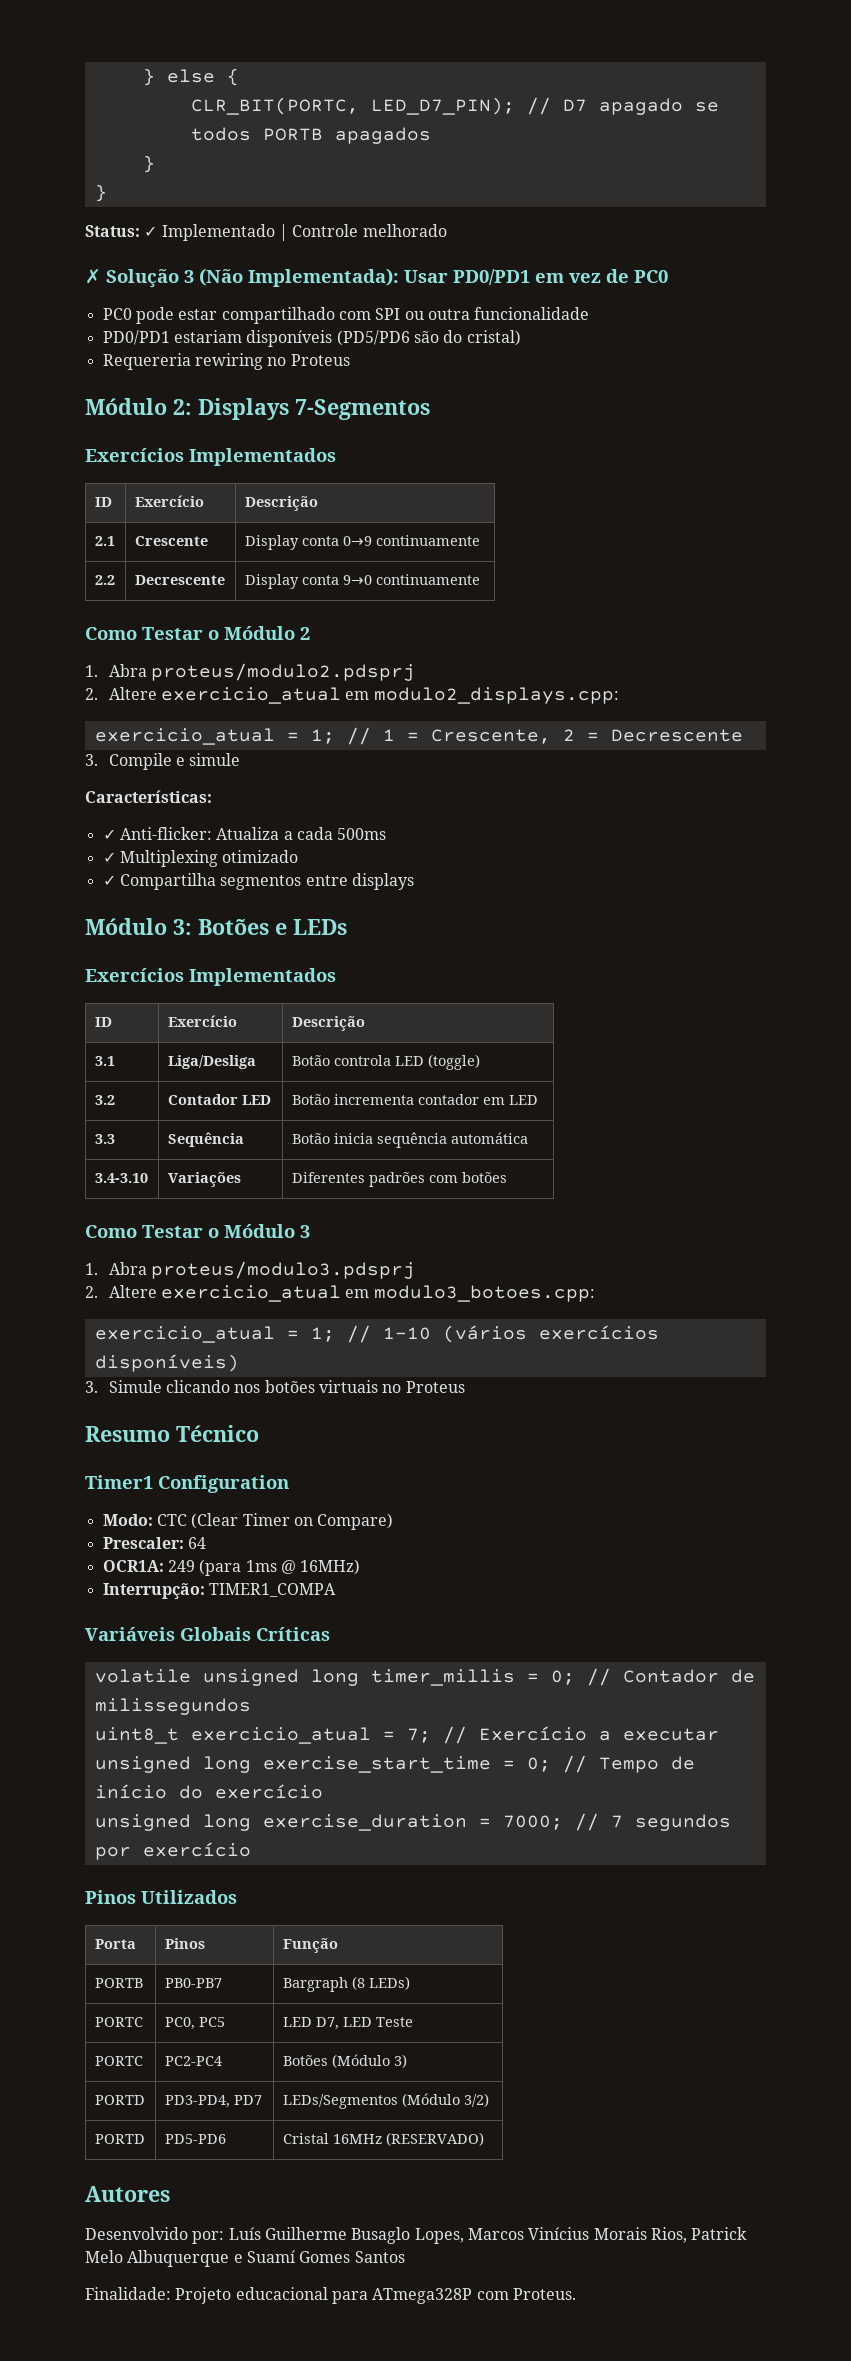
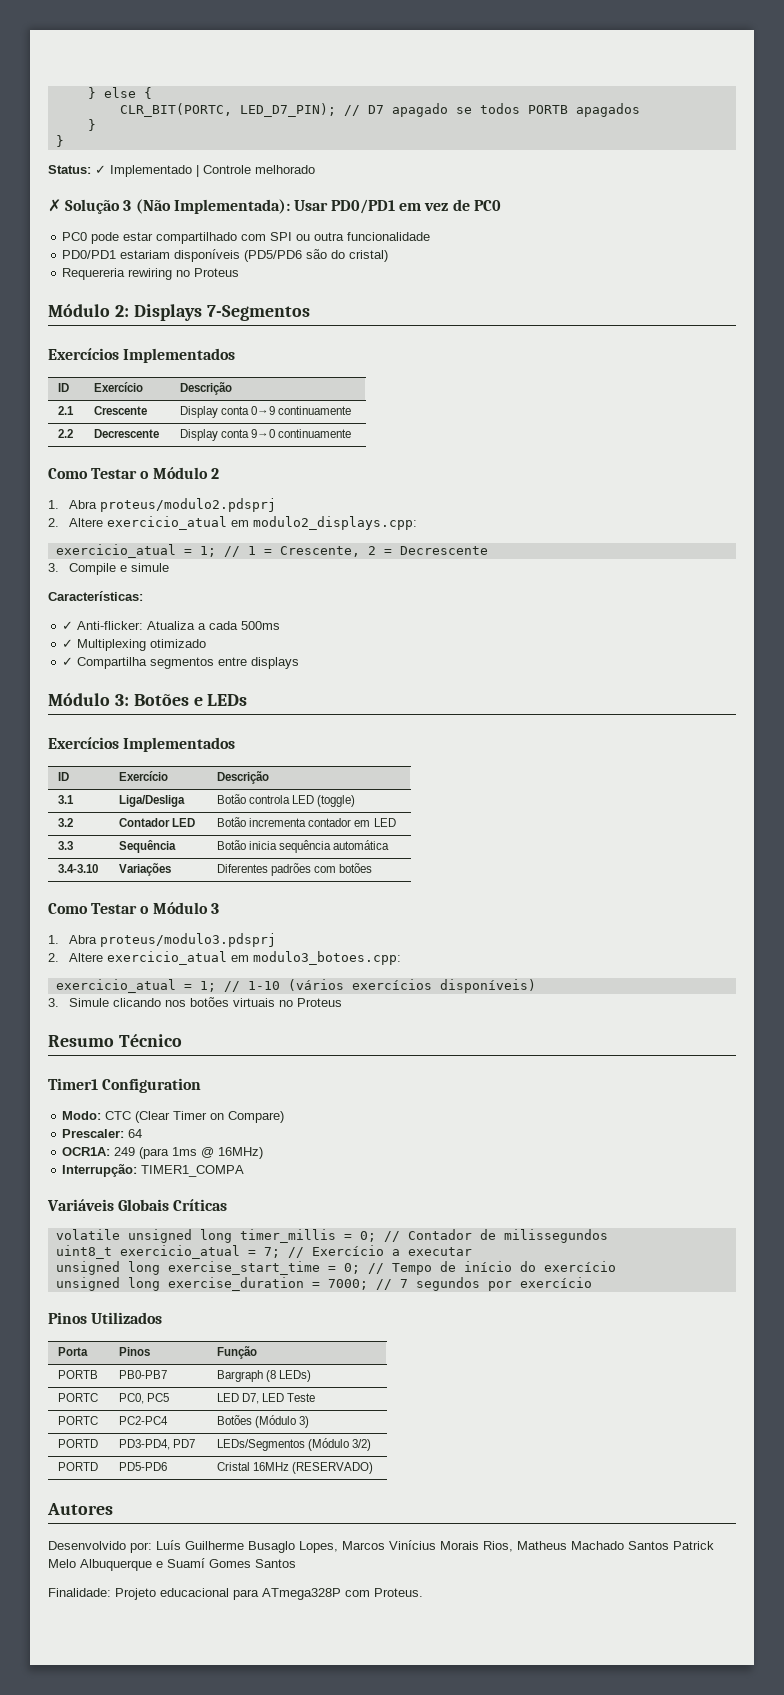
(687, 2235) none -> [517,1541,669,1550] Matheus Machado Santos

